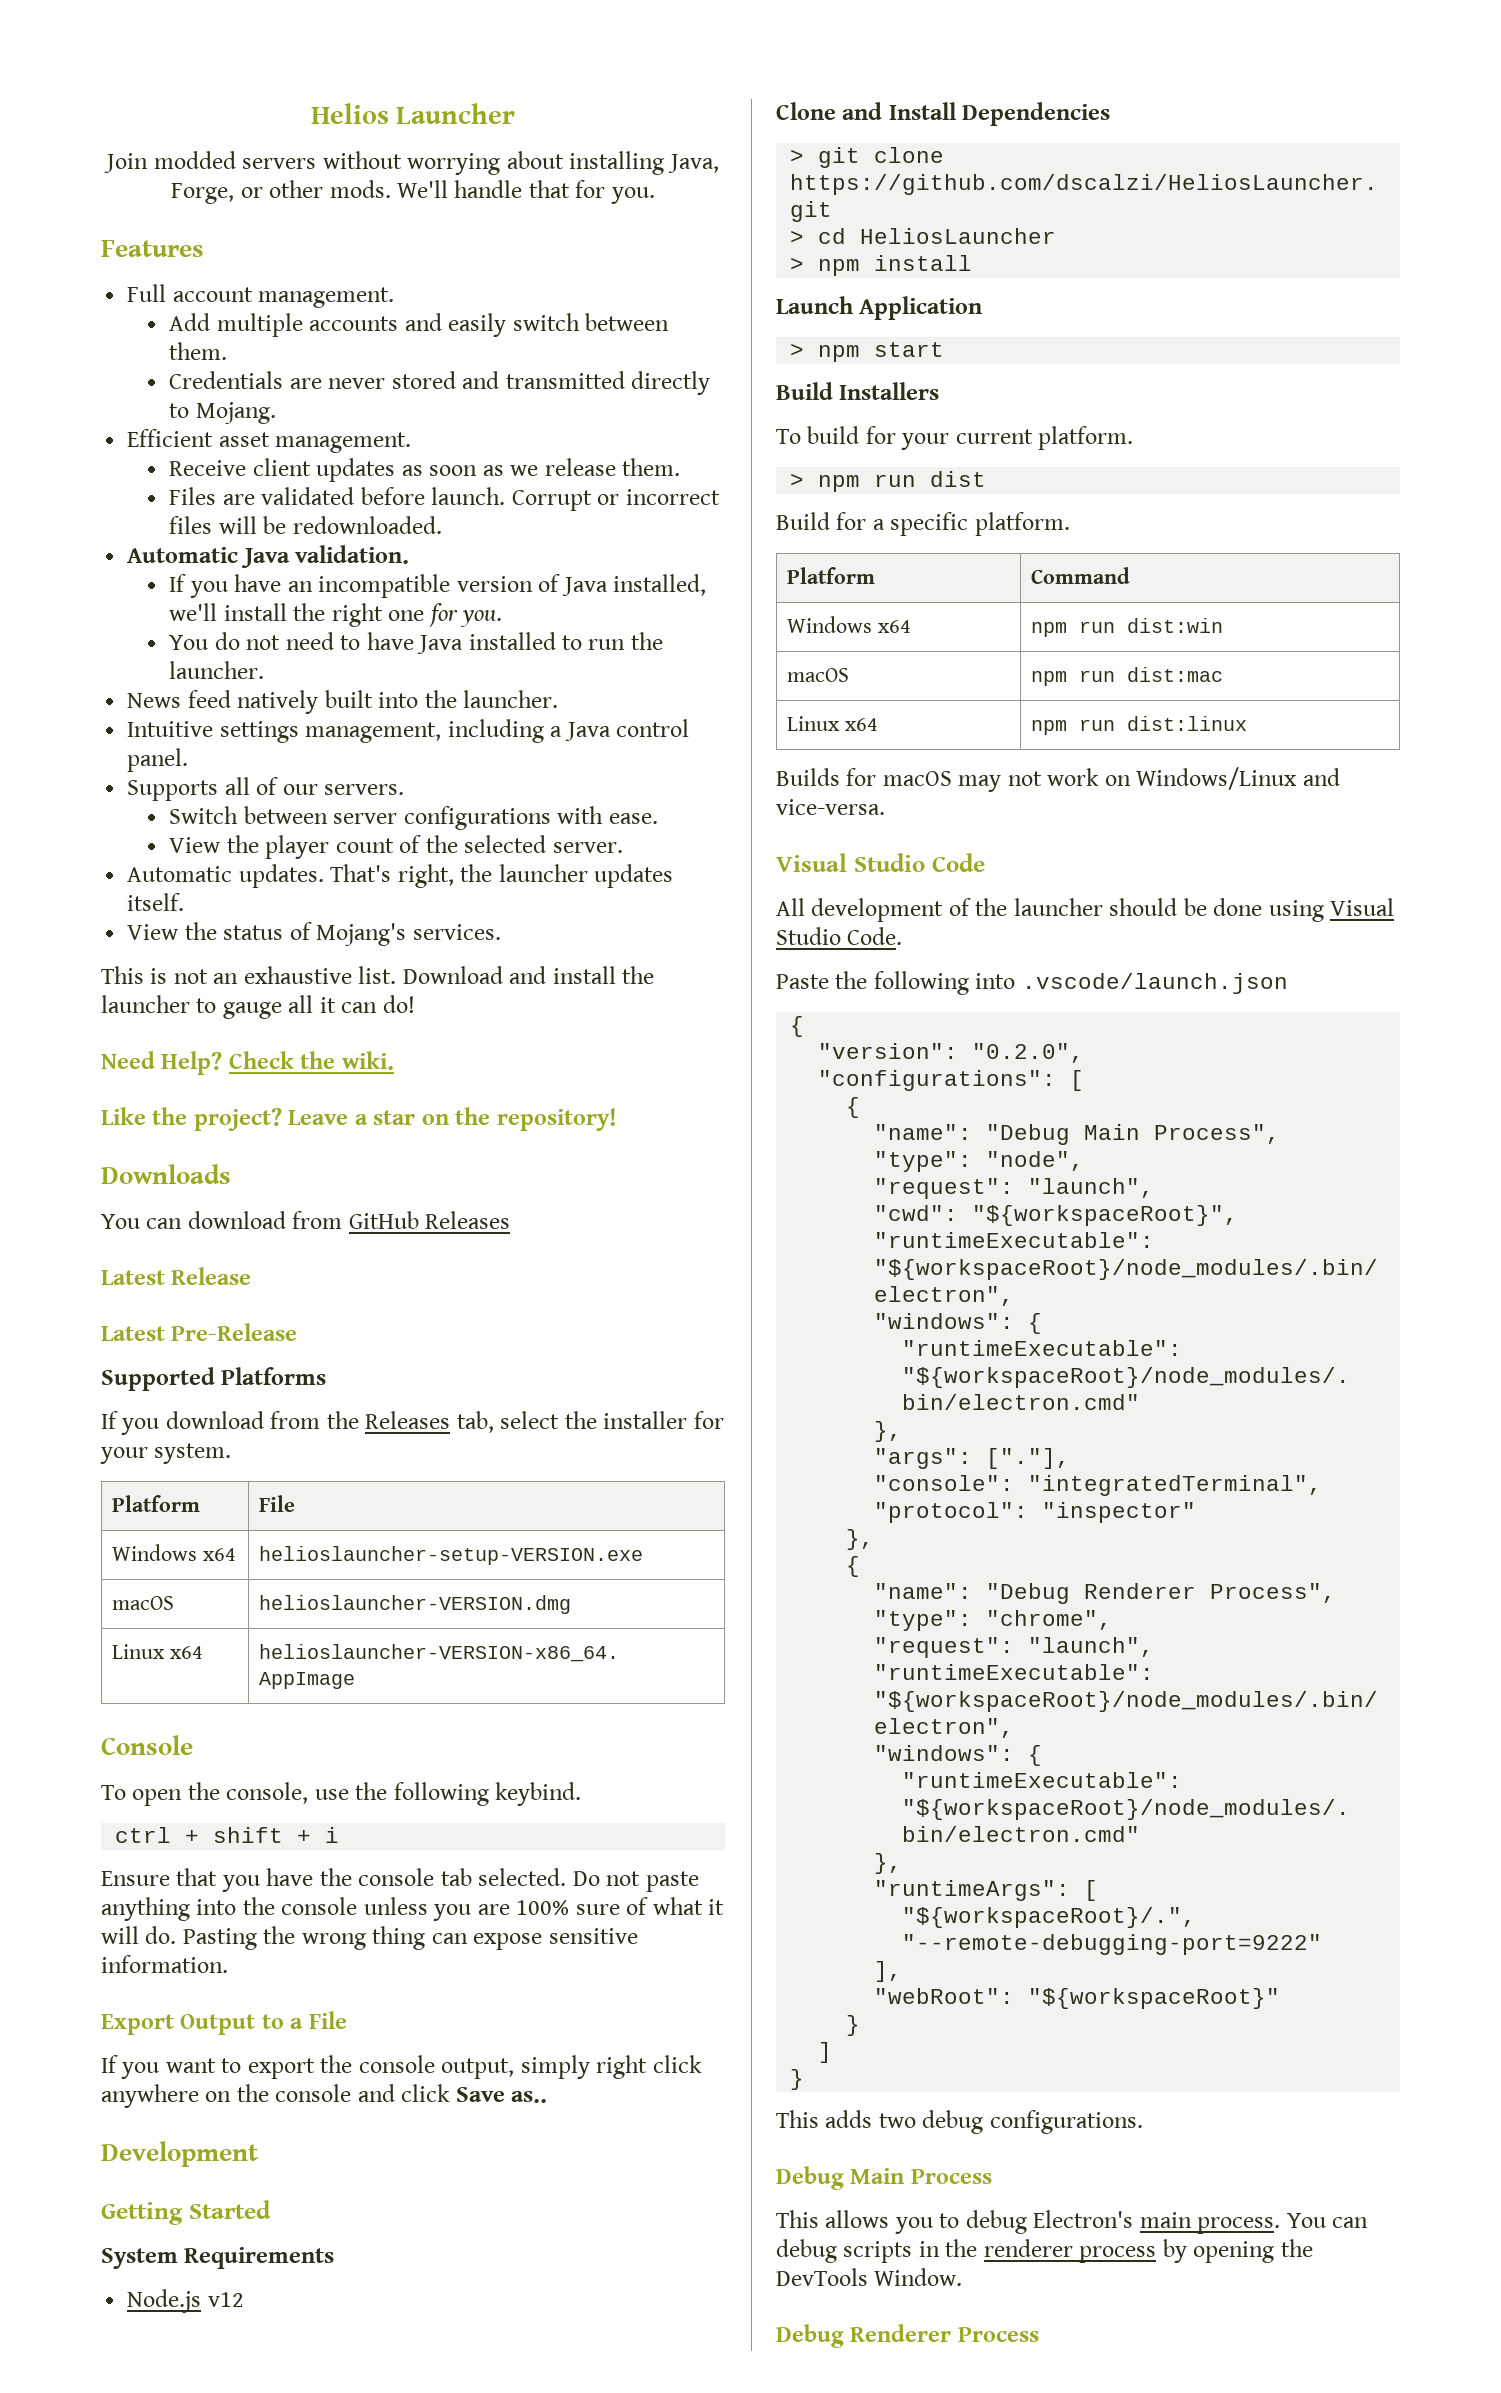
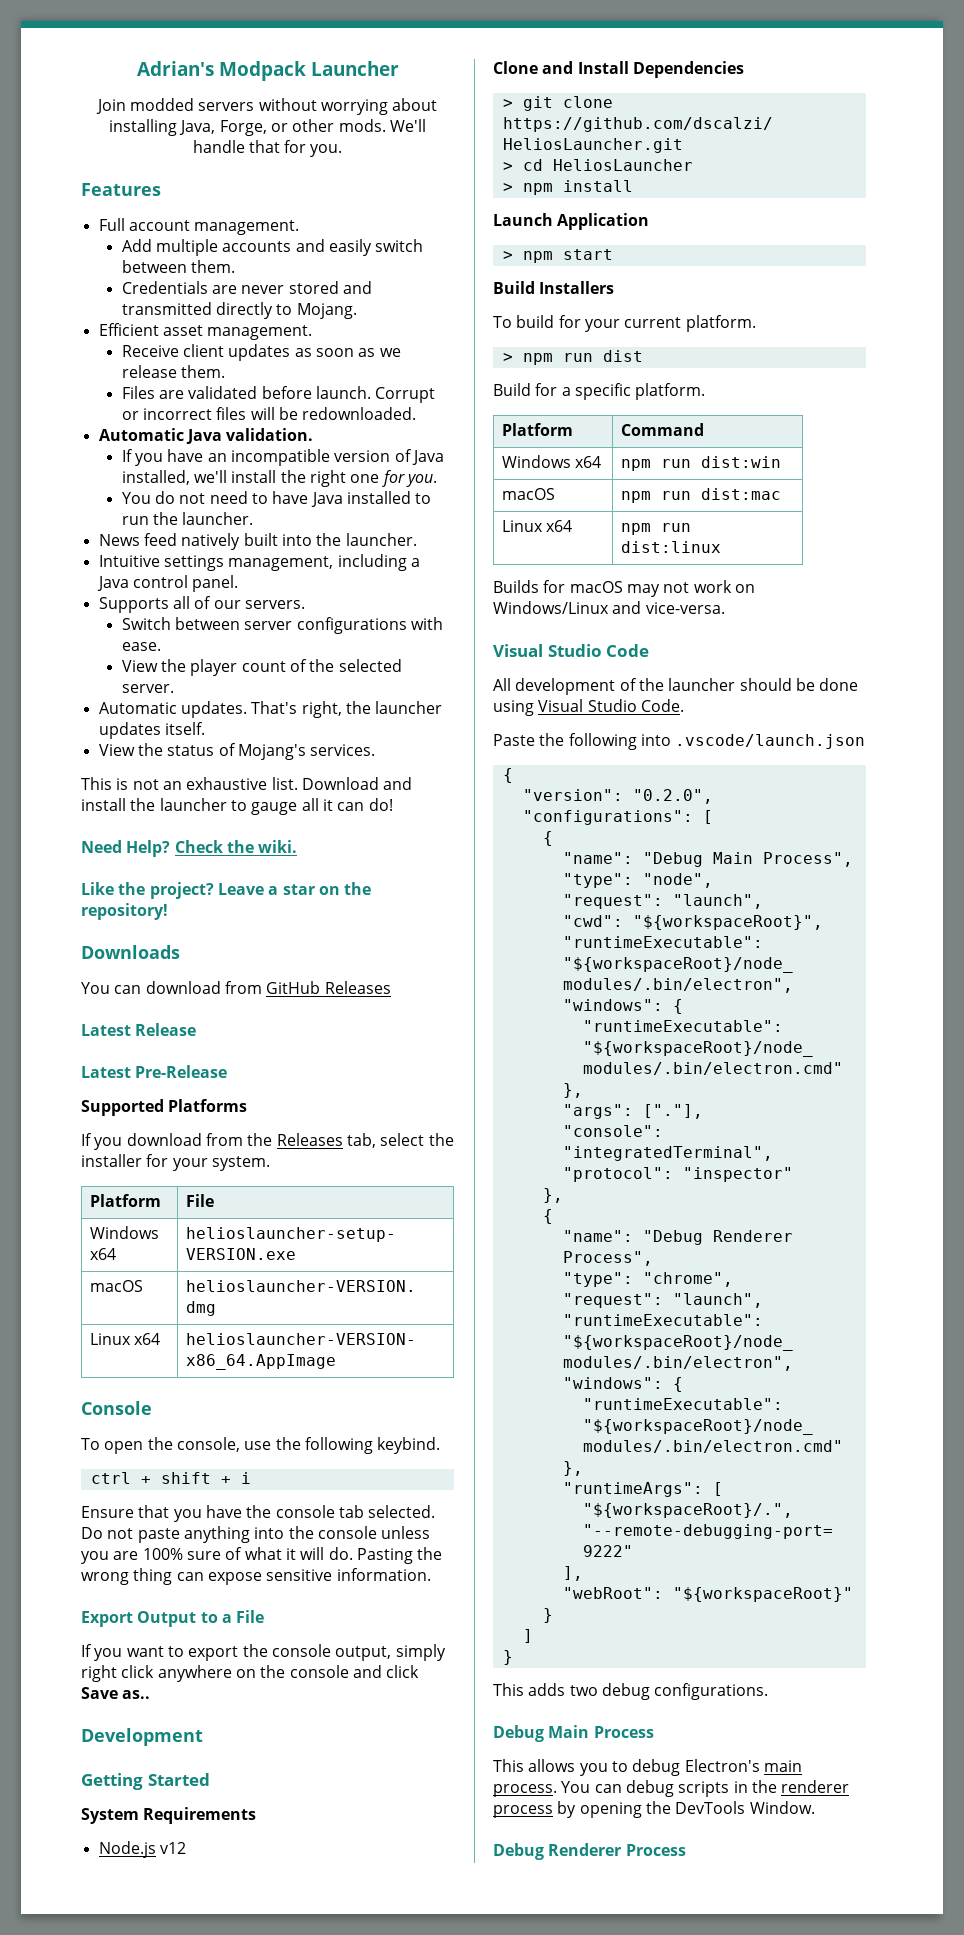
[310,103,389,124] Helios -> [136,61,306,81] Adrian's Modpack

